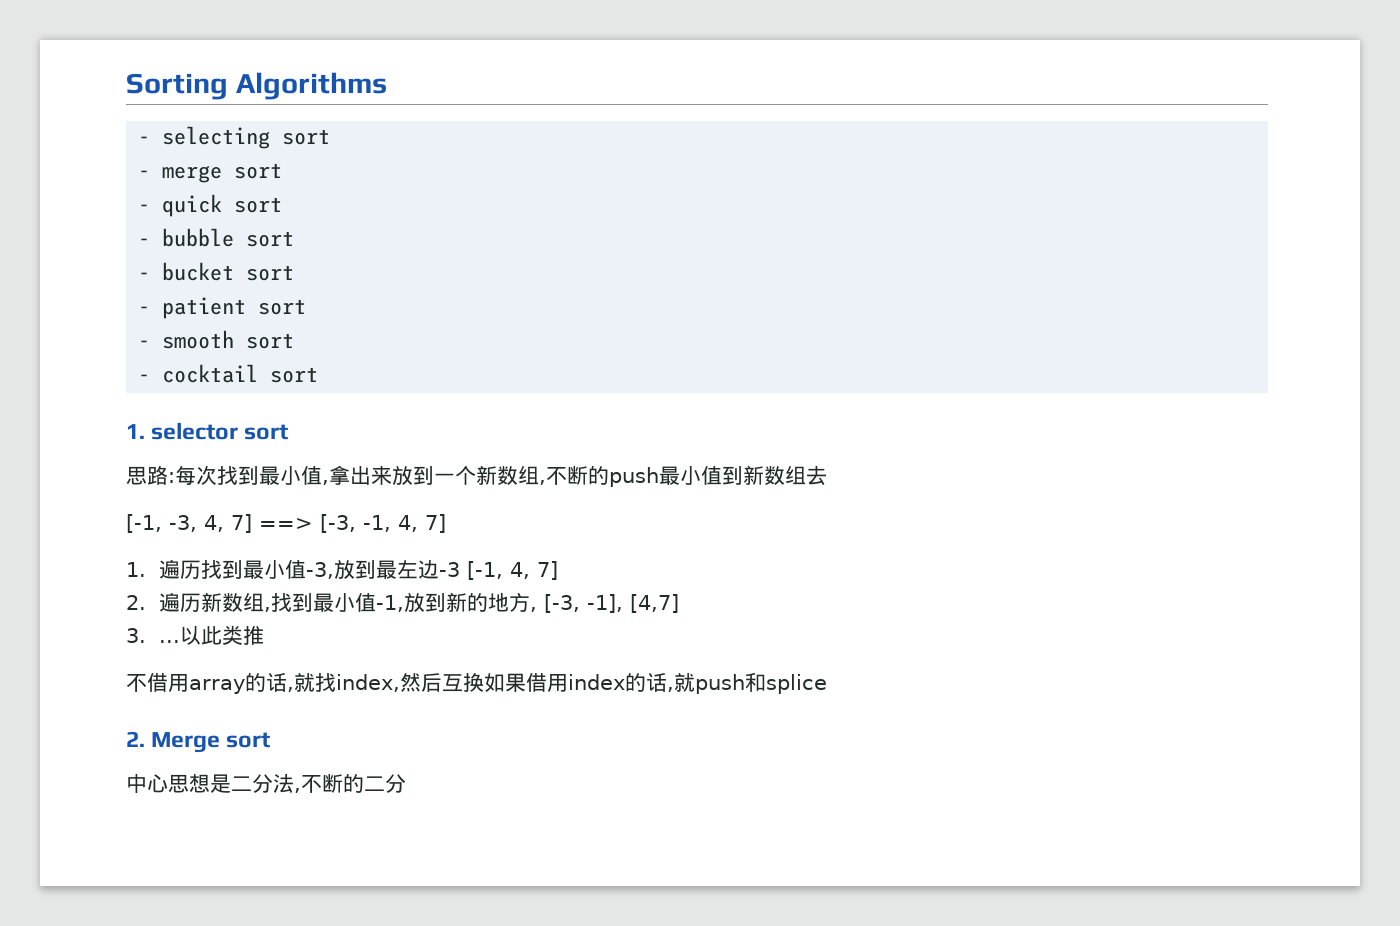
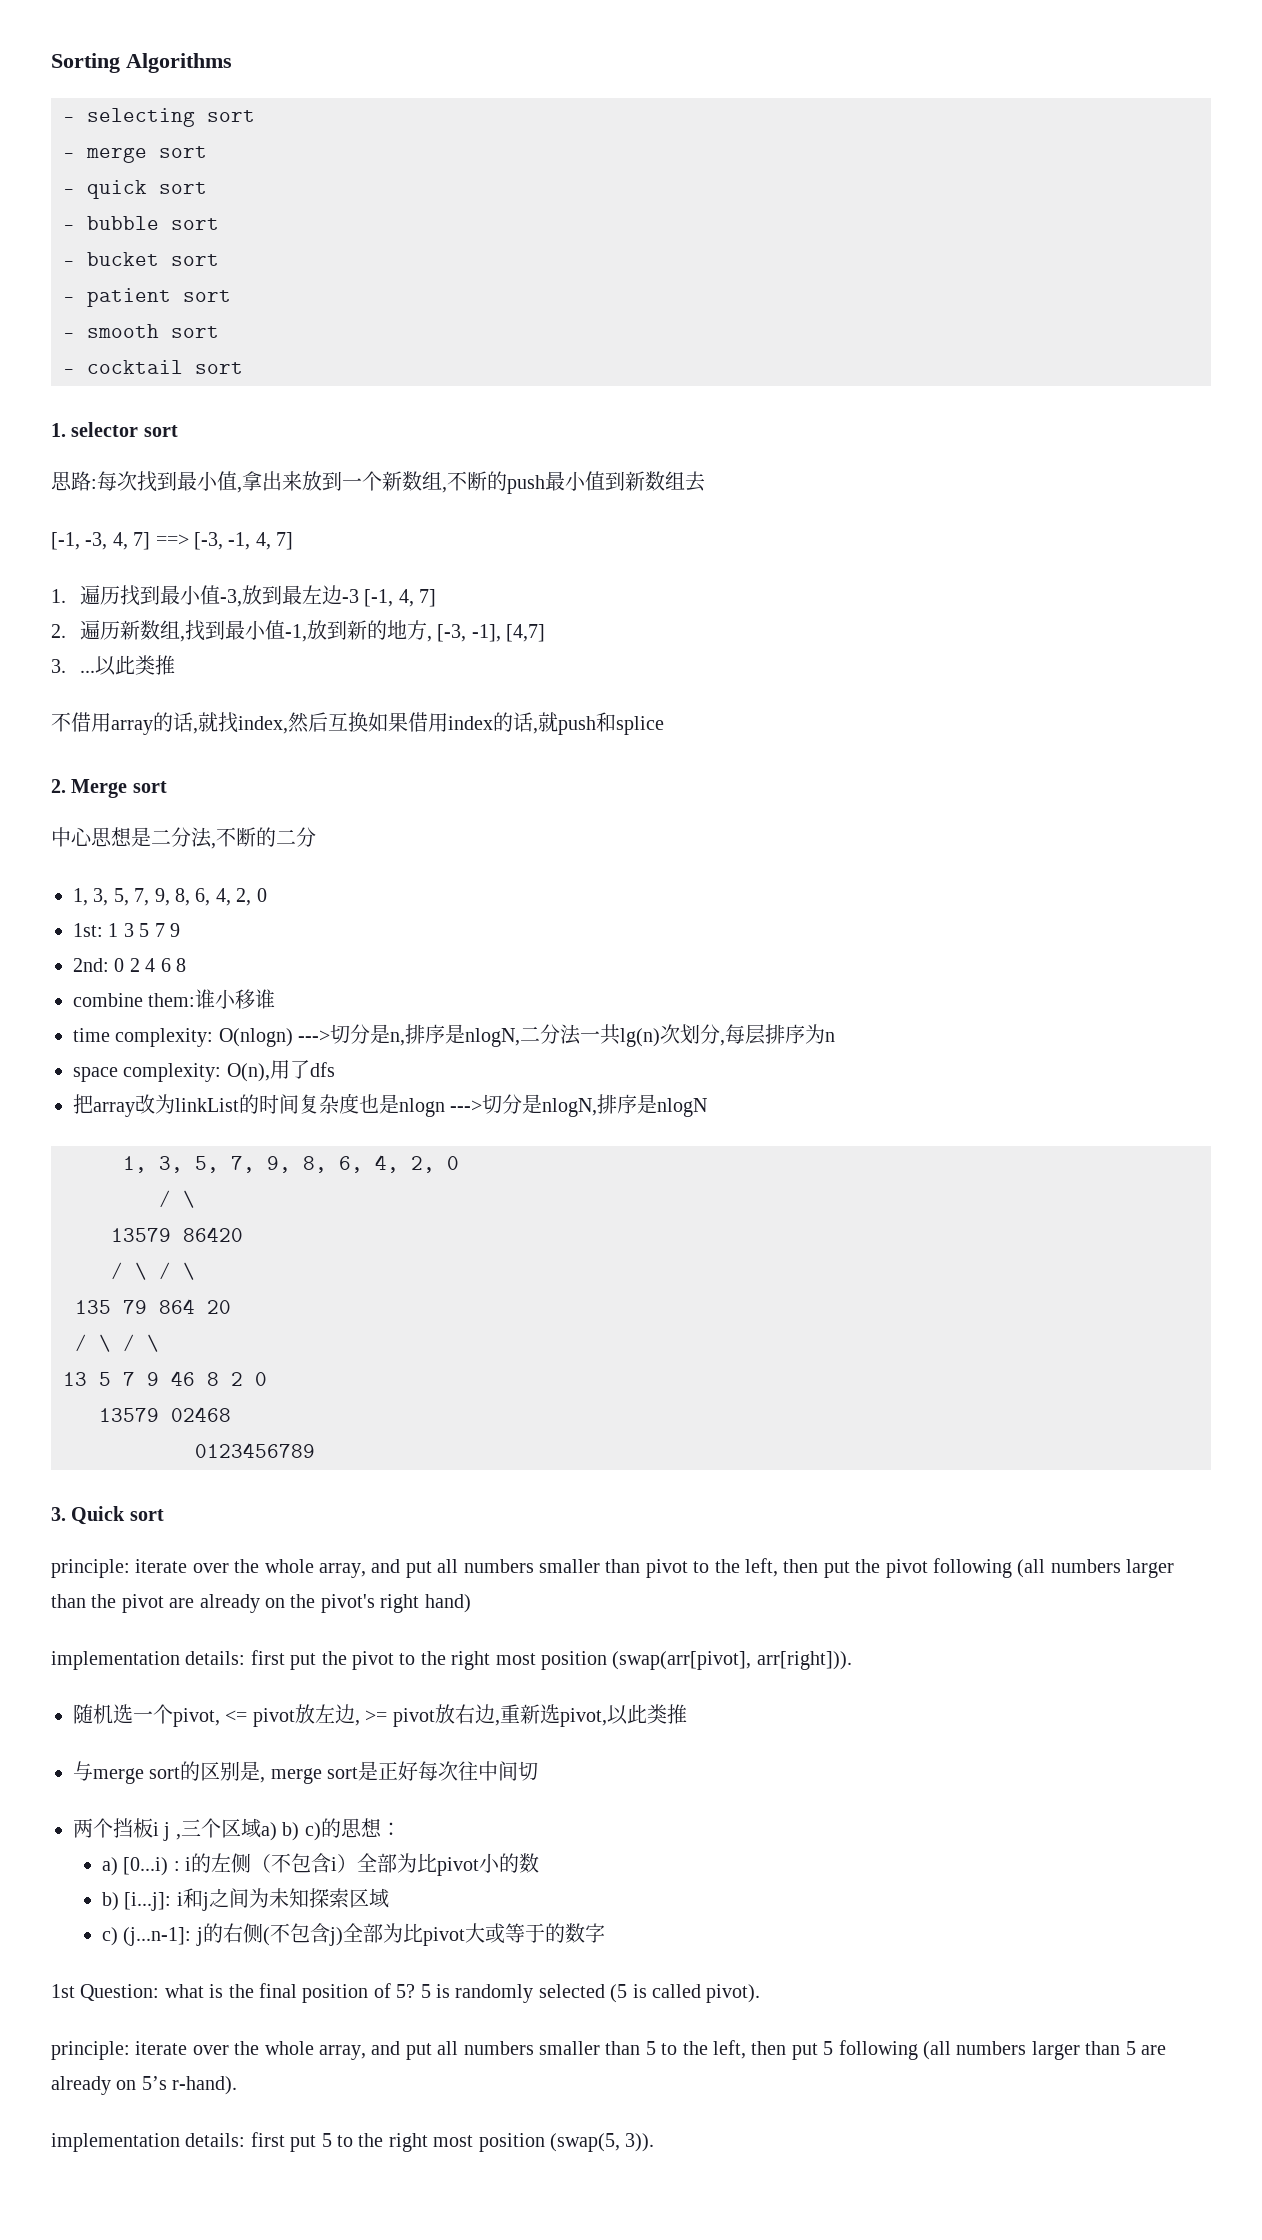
(406, 783) none -> [73,888,267,906] [73,923,181,937] [73,958,187,972] [73,989,276,1009] [73,1024,836,1047] [73,1060,335,1082] [73,1093,708,1117] [123,1155,459,1173] [159,1190,195,1208] [111,1227,243,1242] [111,1262,195,1280] [75,1299,231,1314] [75,1334,159,1352] [63,1371,267,1386] [99,1407,231,1422] [195,1443,315,1458] [51,1506,164,1525] [51,1558,1175,1578] [51,1594,471,1613] [51,1650,852,1670] [73,1704,687,1727] [73,1761,539,1784] [73,1818,401,1841] [101,1853,540,1876] [101,1888,389,1911] [101,1923,605,1946] [51,1983,761,2003] [51,2040,1166,2060] [51,2076,238,2095] [51,2132,655,2152] // 1, 3, 5, 7, 9, 8, 6, 4, 2, 0 // 1st: 1 3 5 7 9 // 2nd: 0 2 4 6 8 // combine them:谁小移谁 // time complexity: O(nlogn) --->切分是n,排序是nlogN,二分法一共lg(n)次划分,每层排序为n // space complexity: O(n),用了dfs // 把array改为linkList的时间复杂度也是nlogn --->切分是nlogN,排序是nlogN // 1, 3, 5, 7, 9, 8, 6, 4, 2, 0 // / \ // 13579 86420 // / \ / \ // 135 79 864 20 // / \ / \ // 13 5 7 9 46 8 2 0 // 13579 02468 // 0123456789 // 3. Quick sort // principle: iterate over the whole array, and put all numbers smaller than pivot to the left, then put the pivot following (all numbers larger than the pivot are already on the pivot's right hand) // implementation details: first put the pivot to the right most position (swap(arr[pivot], arr[right])). // 随机选一个pivot, <= pivot放左边, >= pivot放右边,重新选pivot,以此类推 // 与merge sort的区别是, merge sort是正好每次往中间切 // 两个挡板i j ,三个区域a) b) c)的思想： // a) [0...i) : i的左侧（不包含i）全部为比pivot小的数 // b) [i...j]: i和j之间为未知探索区域 // c) (j...n-1]: j的右侧(不包含j)全部为比pivot大或等于的数字 // 1st Question: what is the final position of 5? 5 is randomly selected (5 is called pivot). // principle: iterate over the whole array, and put all numbers smaller than 5 to the left, then put 5 following (all numbers larger than 5 are already on 5’s r-hand). // implementation details: first put 5 to the right most position (swap(5, 3)).

